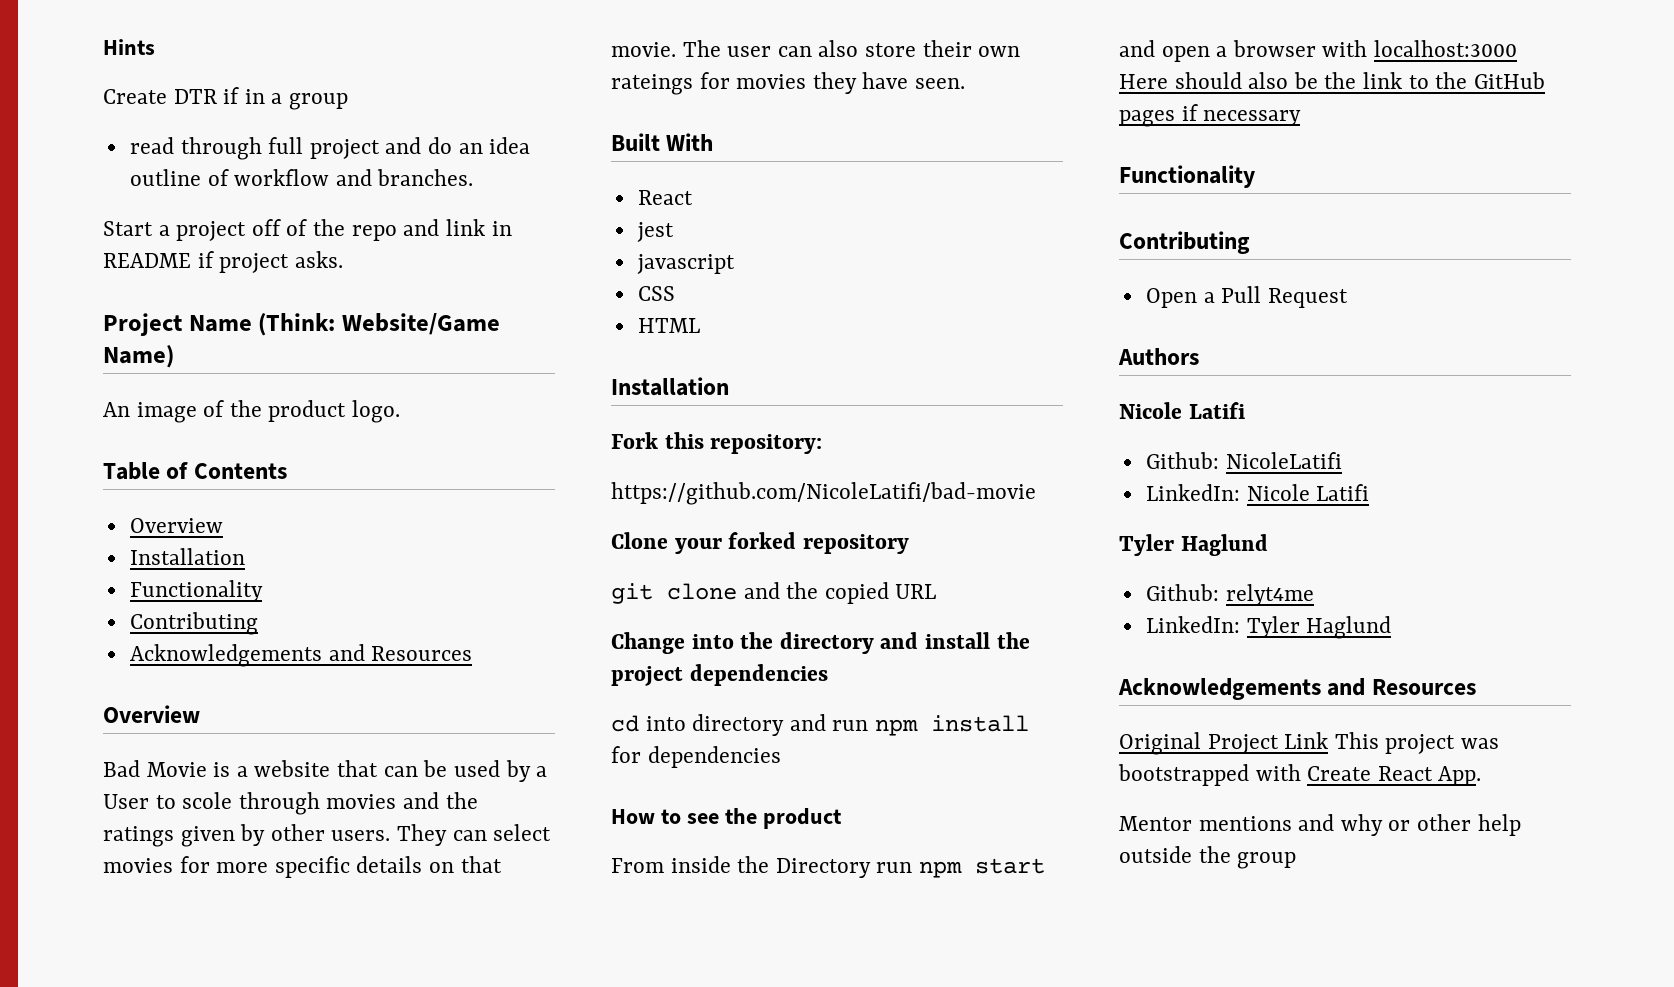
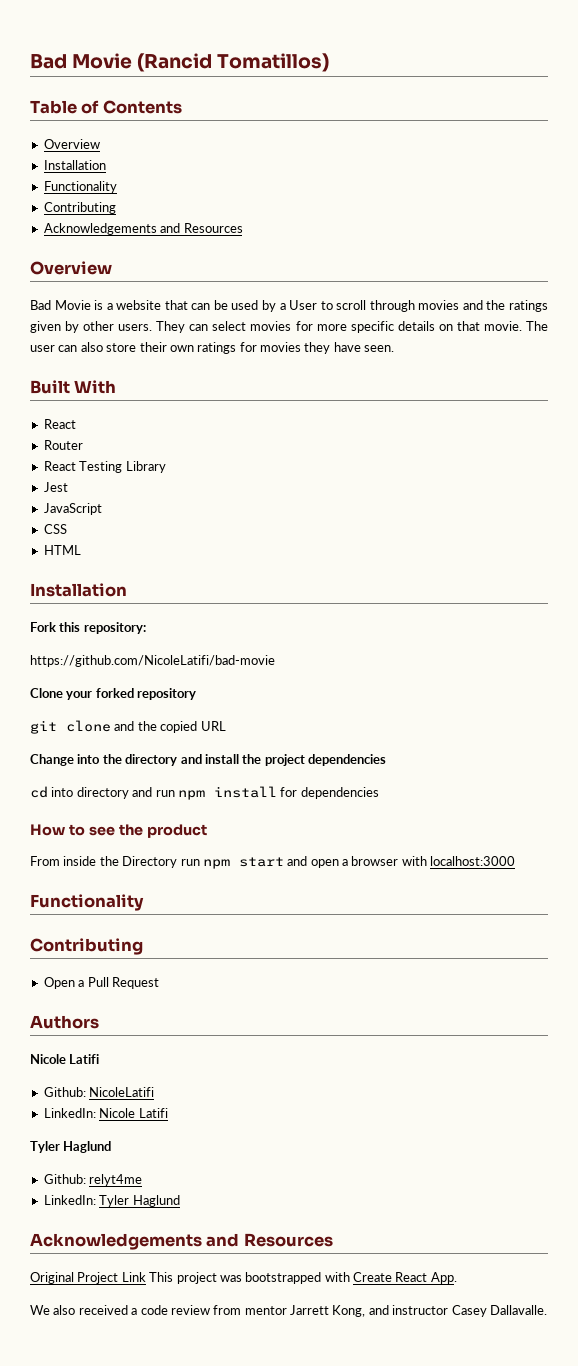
[103,39,155,55] [103,87,349,110] [129,137,531,160] [129,169,474,186] [103,219,512,241] [103,251,343,273] [103,313,500,336] [103,345,174,368] [103,400,401,423] Hints // Create DTR if in a group // read through full project and do an idea outline of workflow and branches. // Start a project off of the repo and link in README if project asks. // Project Name (Think: Website/Game Name) // An image of the product logo. -> [30,53,330,72] Bad Movie (Rancid Tomatillos)
[182,792,233,809] scole -> [336,300,367,310] scroll
[611,74,693,95] rateings -> [197,342,237,354] ratings
[636,222,674,242] [636,254,735,274] jest // javascript -> [43,440,83,450] [43,461,166,473] [43,482,68,492] [43,503,102,515] Router // React Testing Library // Jest // JavaScript
[1119,72,1545,89] [1119,104,1302,127] Here should also be the link to the GitHub pages if necessary -> (516, 861) none
[1119,814,1521,836] [1119,846,1297,869] Mentor mentions and why or other help outside the group -> [30,1305,547,1317] We also received a code review from mentor Jarrett Kong, and instructor Casey Dallavalle.

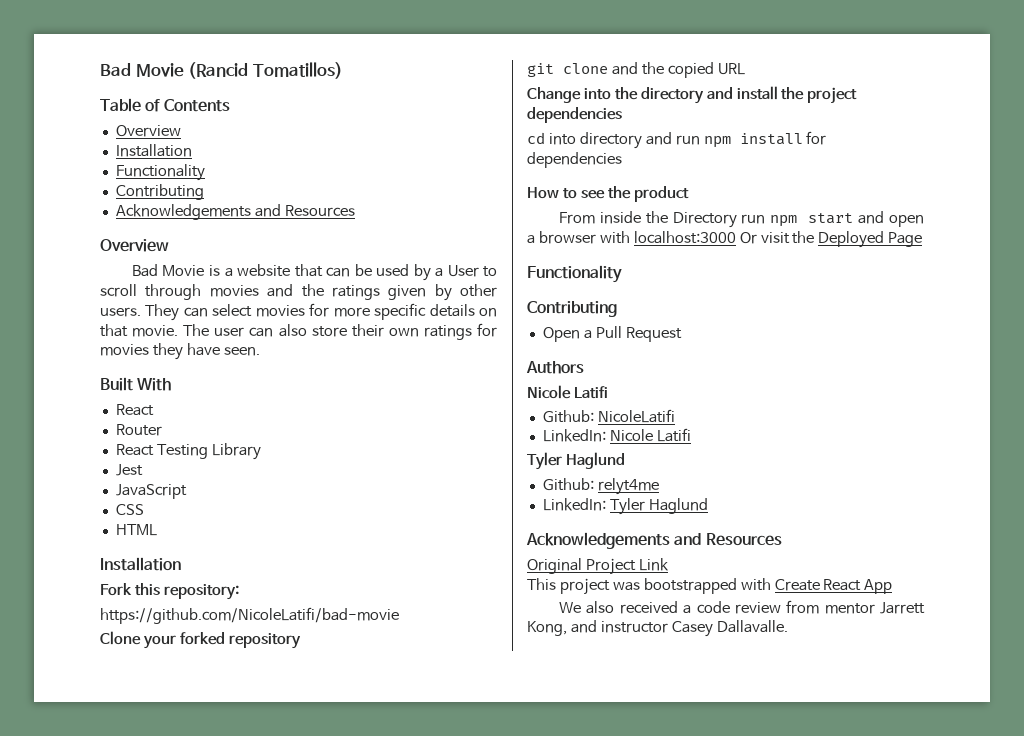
(516, 861) none -> [739,231,923,248] Or visit the Deployed Page
(146, 1277) none -> (669, 564) //
[430,1272,457,1284] App. -> [864,579,893,594] App

